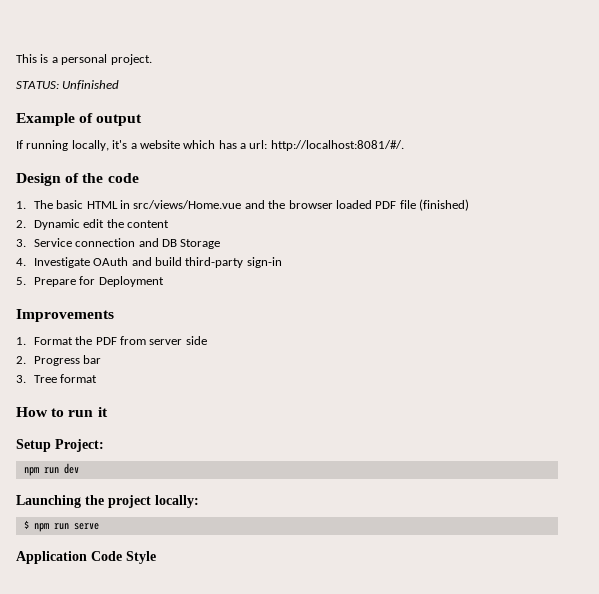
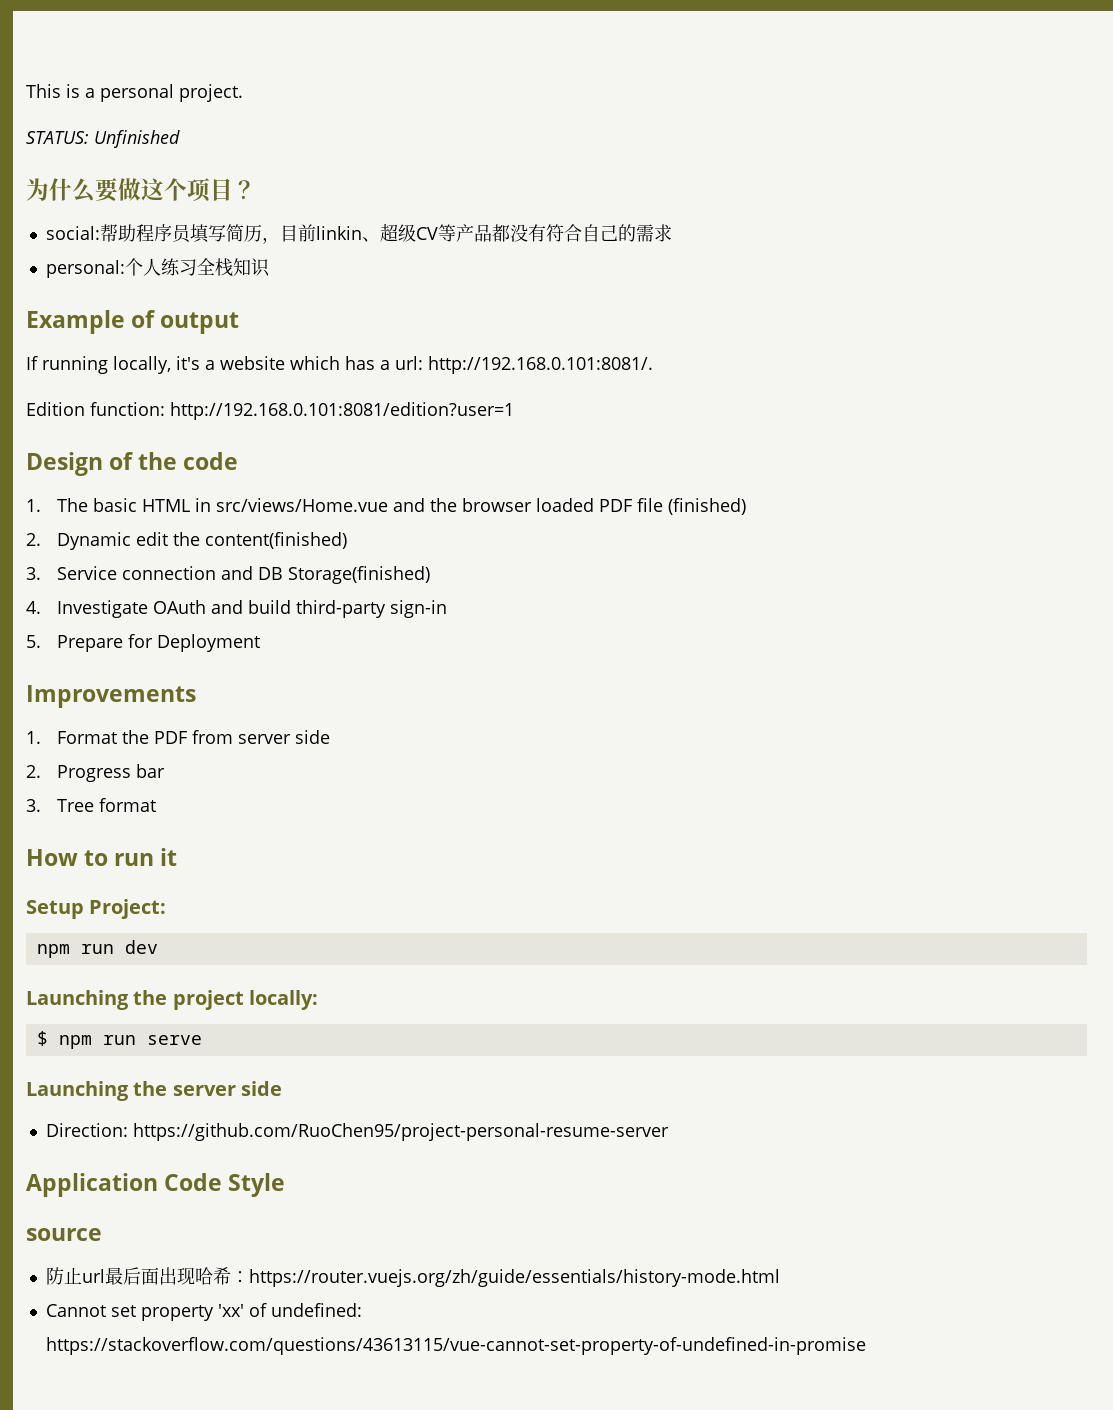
(120, 85) none -> [26,178,256,203] [45,223,672,244] [45,258,270,278] // 为什么要做这个项目？ // social:帮助程序员填写简历，目前linkin、超级CV等产品都没有符合自己的需求 // personal:个人练习全栈知识
[270,140,404,151] http://localhost:8081/#/. -> [427,356,653,374] [26,402,514,420] http://192.168.0.101:8081/. // Edition function: http://192.168.0.101:8081/edition?user=1
[127,220,170,228] content -> [205,532,348,549] content(finished)
[180,239,221,249] Storage -> [288,566,431,584] Storage(finished)
[16,551,156,564] Application Code Style -> [26,1081,283,1101] [45,1123,669,1141] [26,1173,286,1197] [26,1228,102,1241] [45,1267,780,1287] [45,1303,362,1321] [45,1337,866,1355] Launching the server side // Direction: https://github.com/RuoChen95/project-personal-resume-server // Application Code Style // source // 防止url最后面出现哈希：https://router.vuejs.org/zh/guide/essentials/history-mode.html // Cannot set property 'xx' of undefined: https://stackoverflow.com/questions/43613115/vue-cannot-set-property-of-undefined-in-promise

